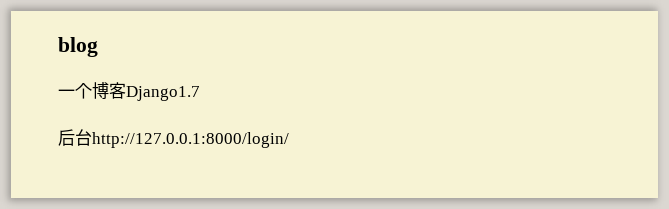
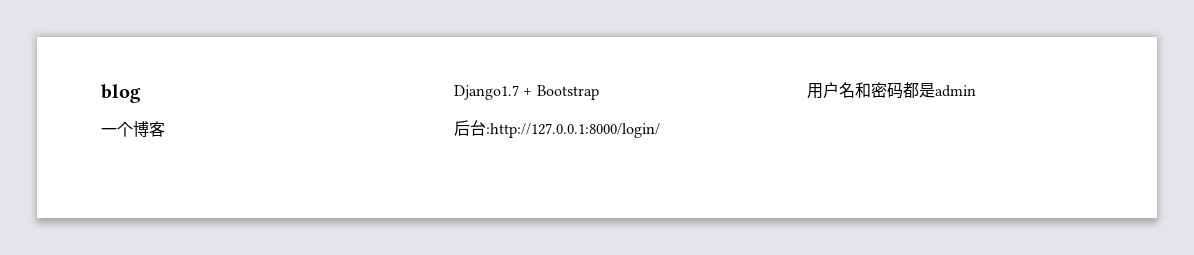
(126, 90) none -> (165, 129) //
(200, 93) none -> [523,85,599,100] + Bootstrap
[92,132,289,148] http://127.0.0.1:8000/login/ -> [486,123,660,138] [807,82,976,99] :http://127.0.0.1:8000/login/ // 用户名和密码都是admin

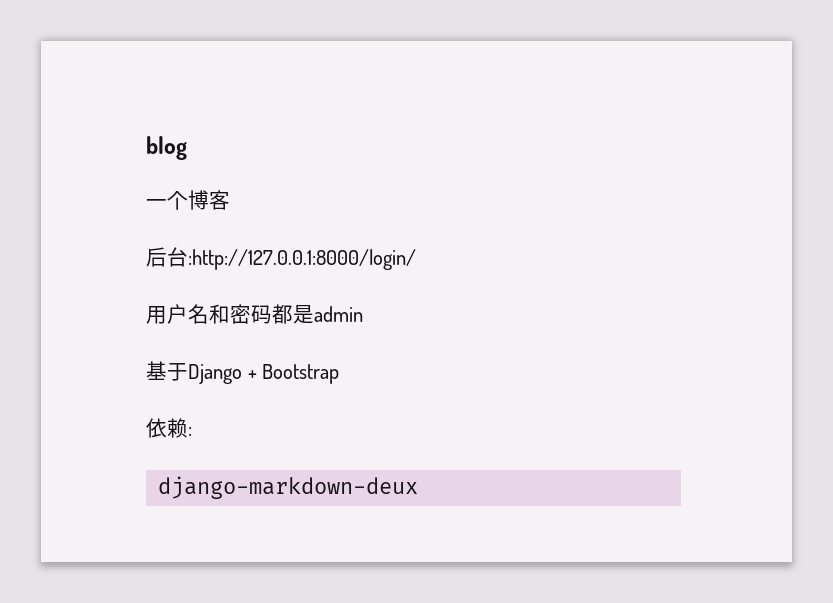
[454,85,599,100] // Django1.7 + Bootstrap -> (230, 200) none
(976, 91) none -> [146,361,340,384] [146,418,192,438] [158,476,419,499] // 基于Django + Bootstrap // 依赖: // django-markdown-deux

